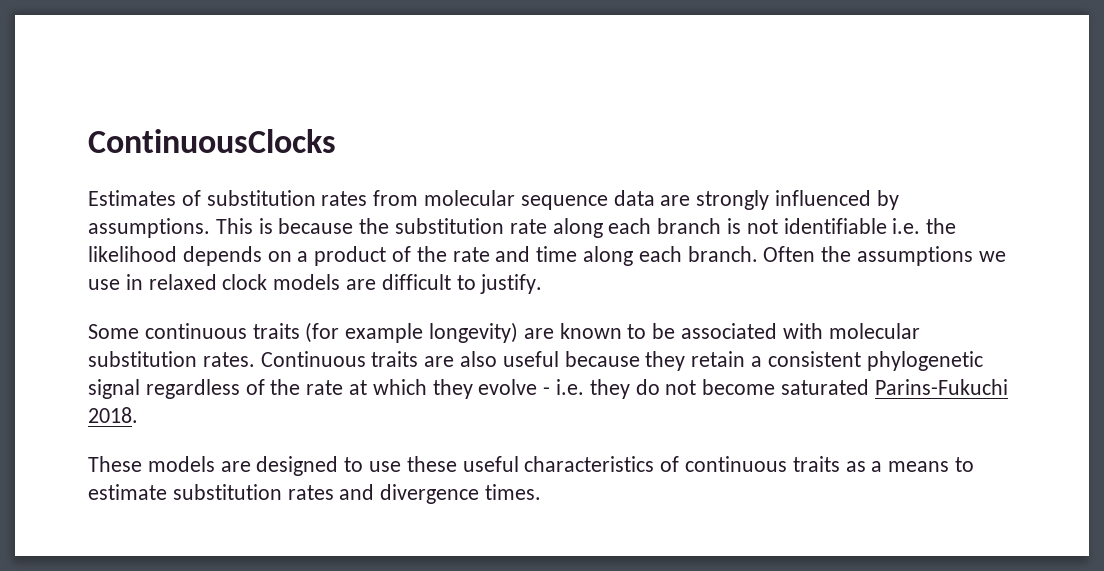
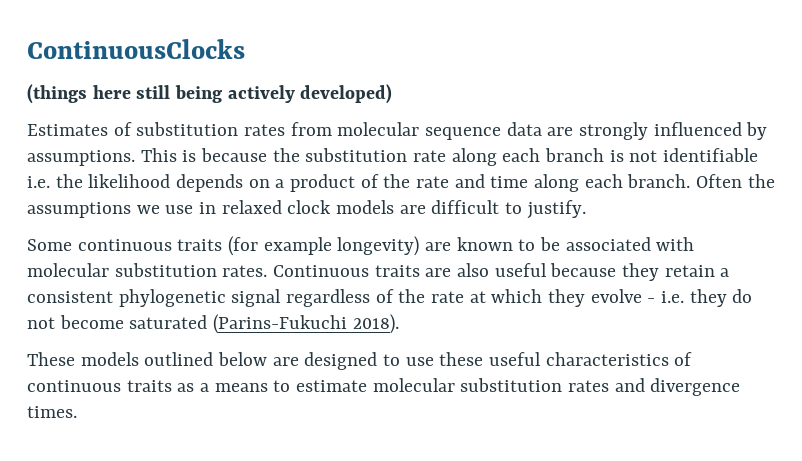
(336, 141) none -> [27,84,393,104] // (things here still being actively developed)
[874,379,1008,395] [88,407,138,423] Parins-Fukuchi 2018. -> [213,314,399,334] (Parins-Fukuchi 2018).
(215, 464) none -> [144,352,268,366] outlined below
(167, 492) none -> [372,378,455,392] molecular

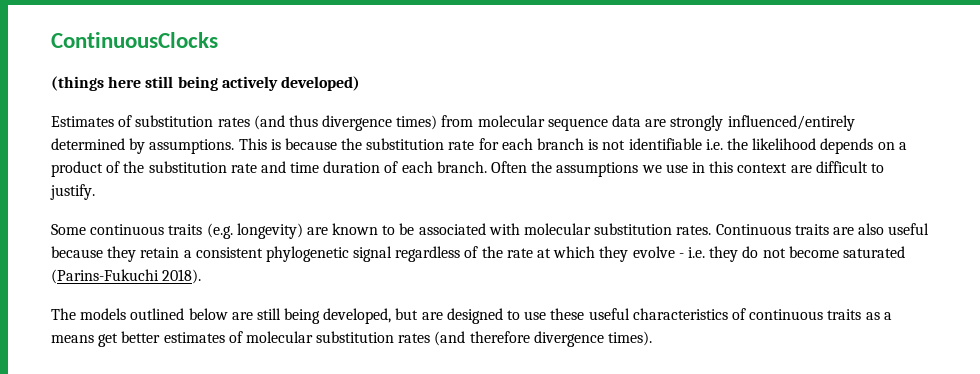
(286, 130) none -> [253,115,438,131] (and thus divergence times)
[653,122,742,136] influenced -> [727,115,855,131] [51,138,125,150] influenced/entirely determined
[451,148,497,166] along -> [478,138,499,150] for
(411, 181) none -> [148,161,227,173] substitution
[534,174,580,192] along -> [323,161,399,173] duration of
[221,200,395,214] relaxed clock models -> [709,161,788,173] this context
[228,236,332,256] (for example -> [206,223,233,239] (e.g.
[27,352,75,366] These -> [51,308,76,320] The
(299, 361) none -> [256,308,443,324] still being developed, but are
[273,378,741,396] [27,406,77,418] to estimate molecular substitution rates and divergence times. -> [98,331,653,347] get better estimates of molecular substitution rates (and therefore divergence times).

